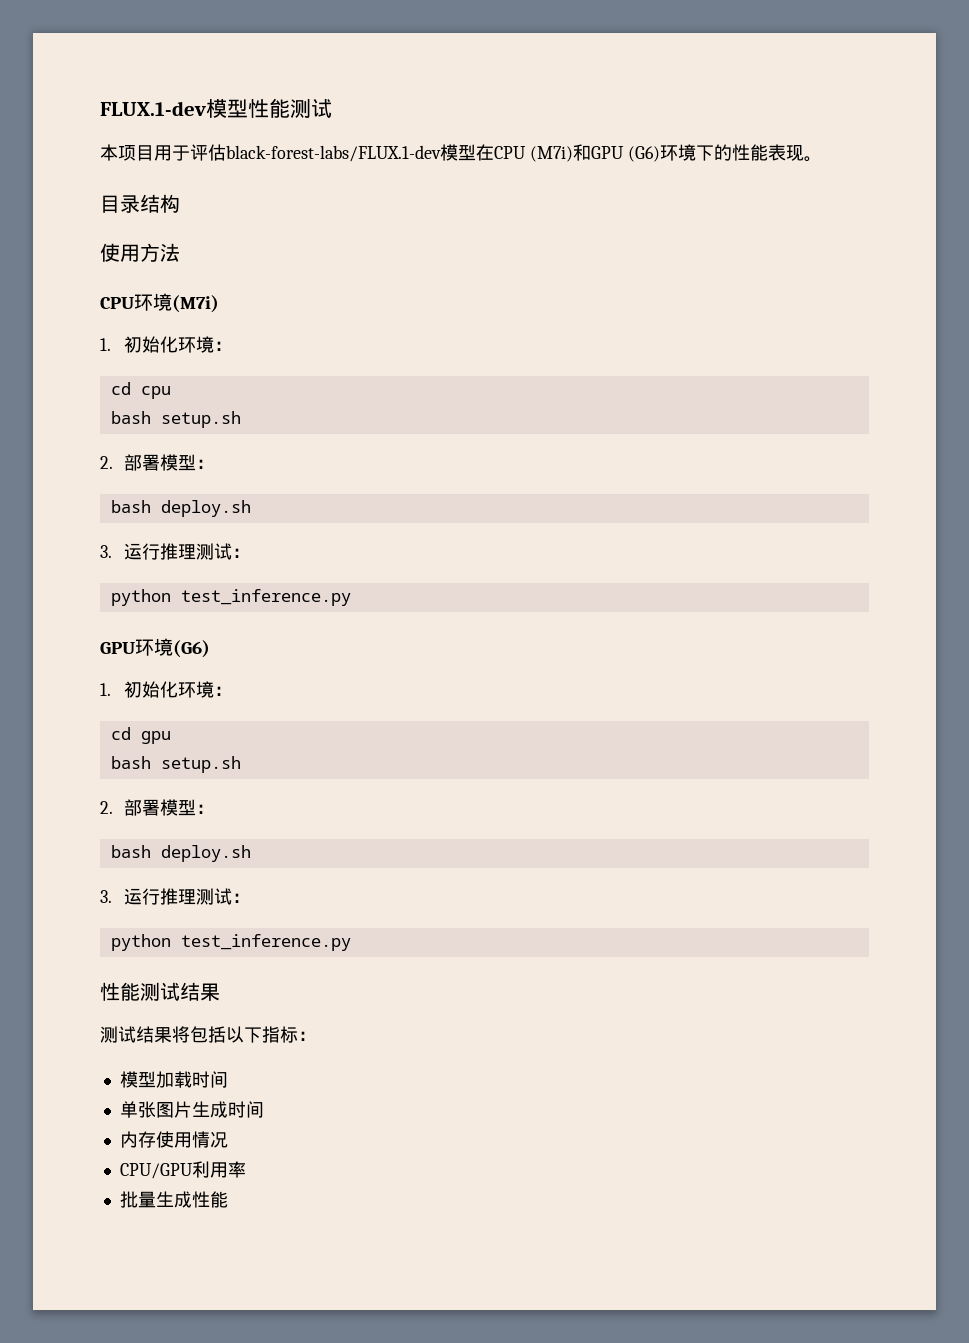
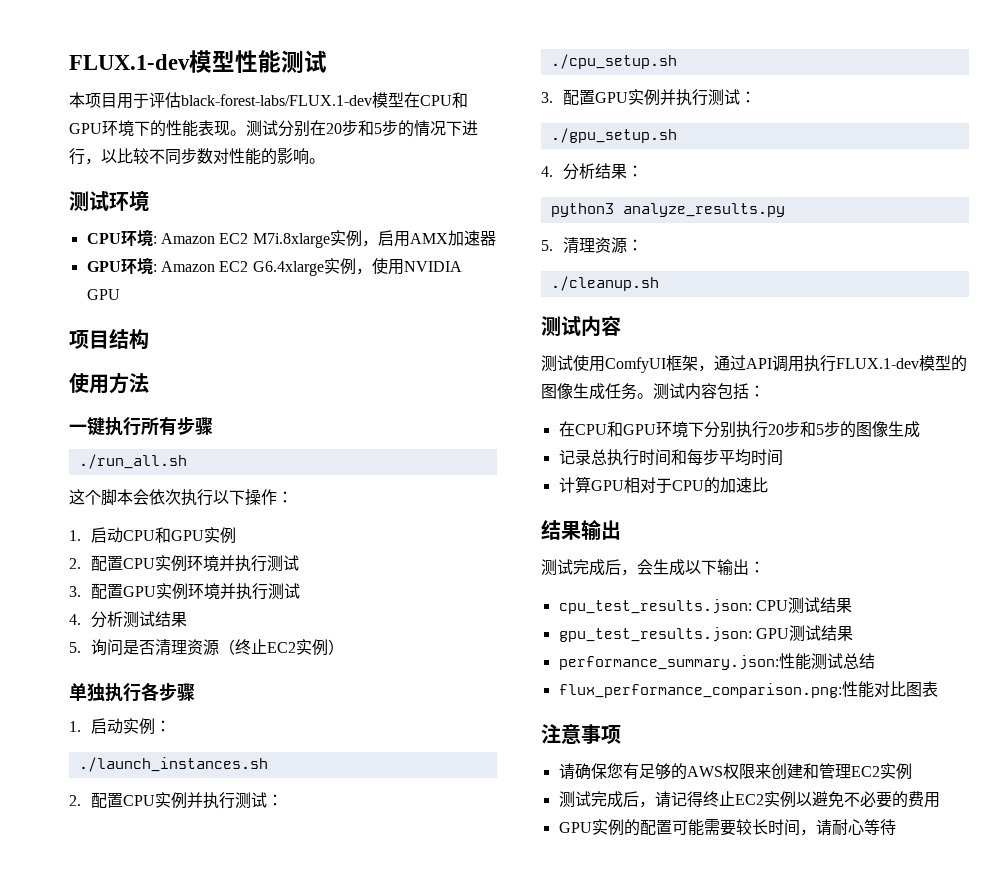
[529,144,660,162] (M7i)和GPU (G6) -> [452,92,468,108] [69,123,102,134] 和GPU
[100,194,180,213] [100,243,180,262] [100,293,219,313] [100,336,233,353] [110,382,171,399] [110,411,241,428] [100,454,215,471] [110,500,251,517] [100,543,251,560] [110,589,351,606] [100,638,210,658] [100,681,233,698] [110,727,171,744] [110,756,241,773] [100,799,215,816] [110,845,251,862] [100,888,251,905] [110,934,351,951] [100,982,220,1001] [100,1026,316,1043] [119,1071,228,1088] [119,1101,264,1118] [119,1131,228,1148] [119,1161,246,1179] [119,1191,228,1208] // 目录结构 // 使用方法 // CPU环境(M7i) // 1.初始化环境： // cd cpu // bash setup.sh // 2.部署模型： // bash deploy.sh // 3.运行推理测试： // python test_inference.py // GPU环境(G6) // 1.初始化环境： // cd gpu // bash setup.sh // 2.部署模型： // bash deploy.sh // 3.运行推理测试： // python test_inference.py // 性能测试结果 // 测试结果将包括以下指标： // 模型加载时间 // 单张图片生成时间 // 内存使用情况 // CPU/GPU利用率 // 批量生成性能 -> [246,120,478,137] [69,148,325,165] [69,191,149,211] [86,230,496,248] [86,258,462,276] [86,289,120,300] [69,329,149,350] [69,373,149,394] [69,417,213,436] [78,454,187,469] [69,489,293,506] [69,527,236,544] [69,555,299,572] [69,583,300,600] [69,611,187,628] [69,639,344,656] [69,682,195,702] [69,718,171,735] [78,757,268,772] [69,792,283,809] [550,54,677,69] [541,89,756,106] [550,128,677,143] [541,163,643,180] [550,203,785,217] [541,237,643,254] [550,276,659,291] [541,316,621,337] [541,355,967,373] [541,383,765,400] [558,421,920,438] [558,449,783,466] [558,476,768,494] [541,520,621,540] [541,559,765,576] [558,597,852,614] [558,625,853,642] [558,653,875,670] [558,681,938,698] [541,724,621,744] [558,763,912,780] [558,791,940,808] [558,819,896,836] 测试分别在20步和5步的情况下进行，以比较不同步数对性能的影响。 // 测试环境 // CPU环境: Amazon EC2 M7i.8xlarge实例，启用AMX加速器 // GPU环境: Amazon EC2 G6.4xlarge实例，使用NVIDIA GPU // 项目结构 // 使用方法 // 一键执行所有步骤 // ./run_all.sh // 这个脚本会依次执行以下操作： // 1.启动CPU和GPU实例 // 2.配置CPU实例环境并执行测试 // 3.配置GPU实例环境并执行测试 // 4.分析测试结果 // 5.询问是否清理资源（终止EC2实例） // 单独执行各步骤 // 1.启动实例： // ./launch_instances.sh // 2.配置CPU实例并执行测试： // ./cpu_setup.sh // 3.配置GPU实例并执行测试： // ./gpu_setup.sh // 4.分析结果： // python3 analyze_results.py // 5.清理资源： // ./cleanup.sh // 测试内容 // 测试使用ComfyUI框架，通过API调用执行FLUX.1-dev模型的图像生成任务。测试内容包括： // 在CPU和GPU环境下分别执行20步和5步的图像生成 // 记录总执行时间和每步平均时间 // 计算GPU相对于CPU的加速比 // 结果输出 // 测试完成后，会生成以下输出： // cpu_test_results.json: CPU测试结果 // gpu_test_results.json: GPU测试结果 // performance_summary.json:性能测试总结 // flux_performance_comparison.png:性能对比图表 // 注意事项 // 请确保您有足够的AWS权限来创建和管理EC2实例 // 测试完成后，请记得终止EC2实例以避免不必要的费用 // GPU实例的配置可能需要较长时间，请耐心等待

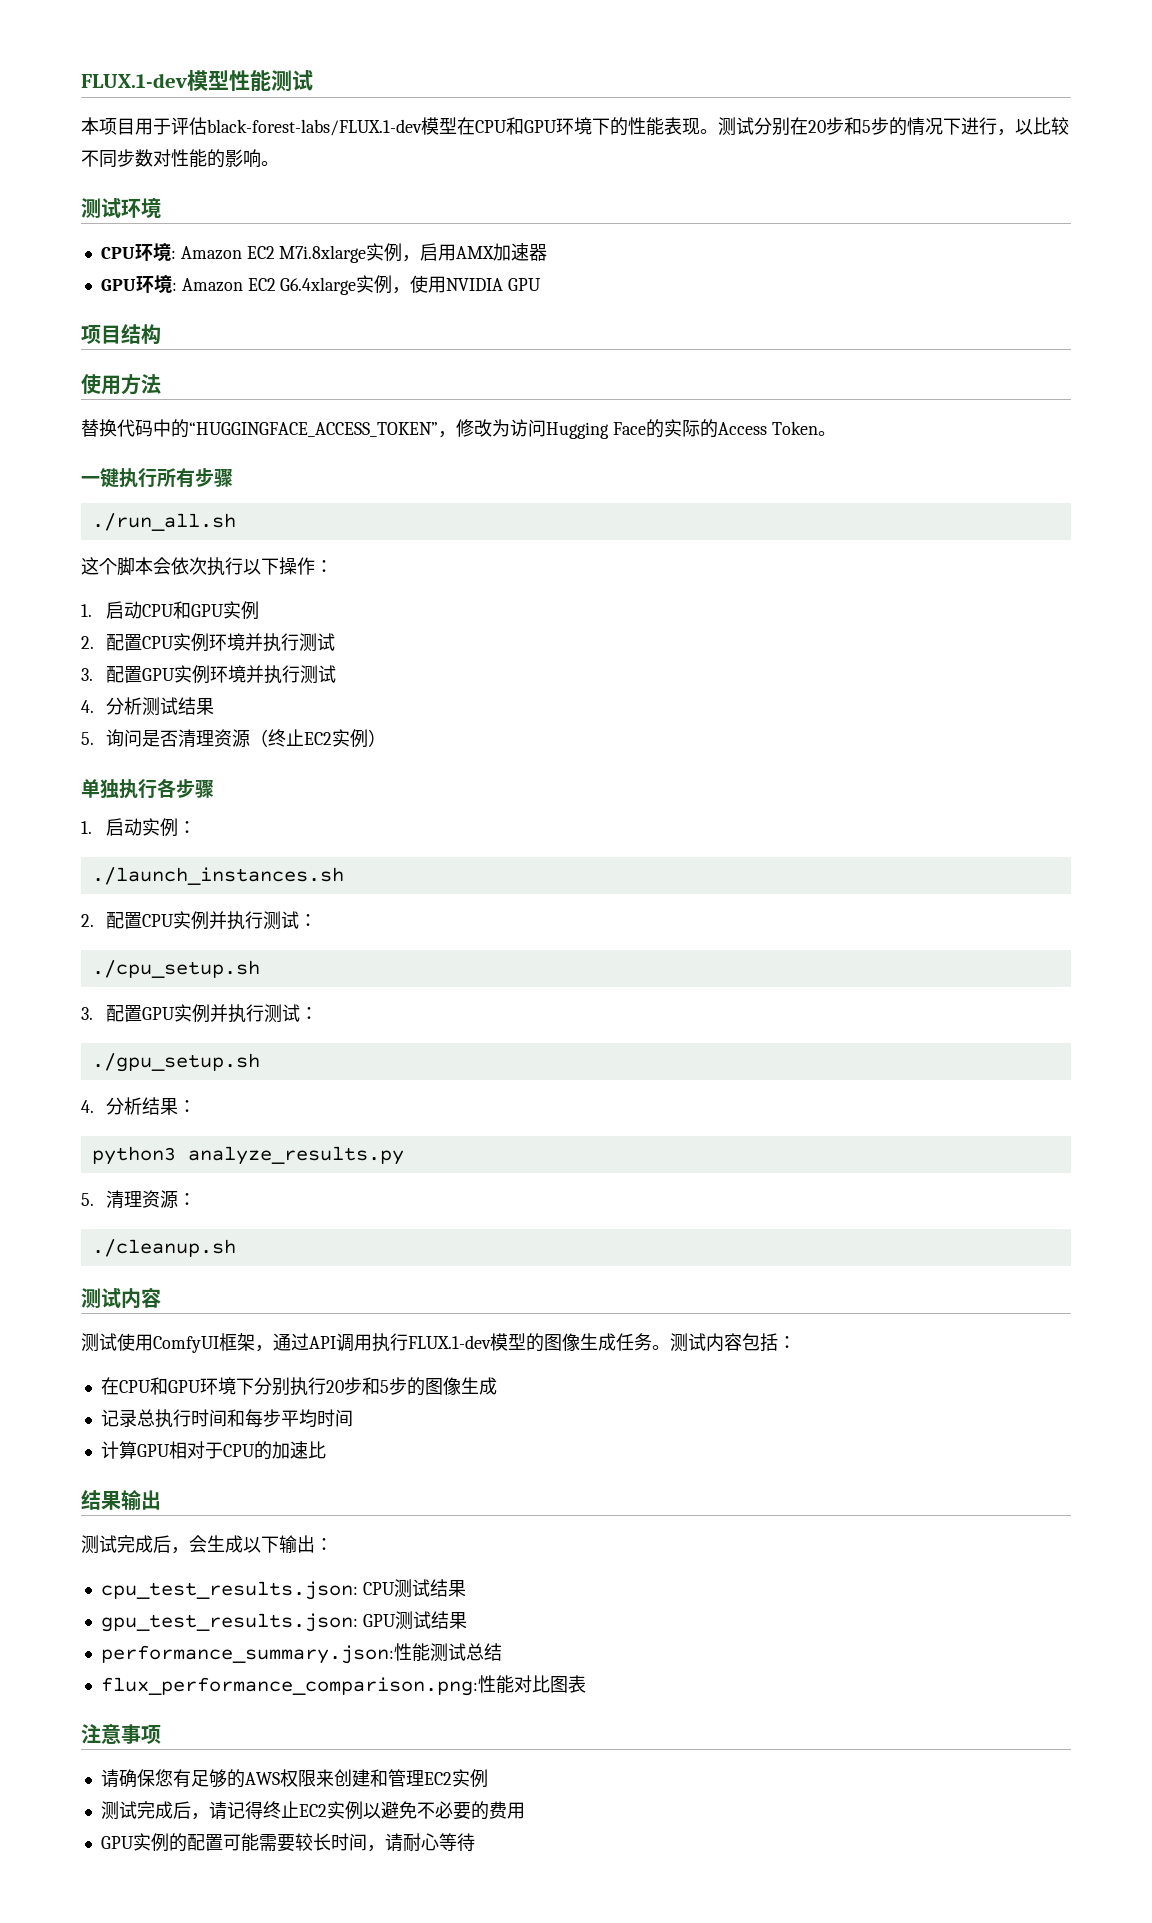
(149, 383) none -> [81,419,836,439] // 替换代码中的“HUGGINGFACE_ACCESS_TOKEN”，修改为访问Hugging Face的实际的Access Token。

